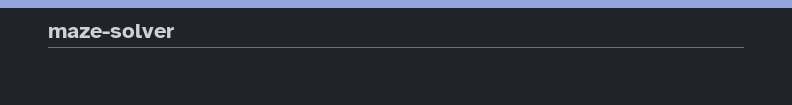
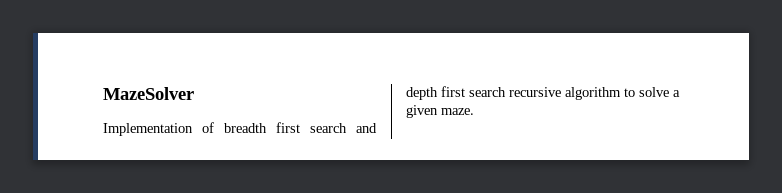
[48,24,174,38] maze-solver -> [103,87,194,100] [103,122,377,136] [406,86,680,100] [406,105,474,118] MazeSolver // Implementation of breadth first search and depth first search recursive algorithm to solve a given maze.

